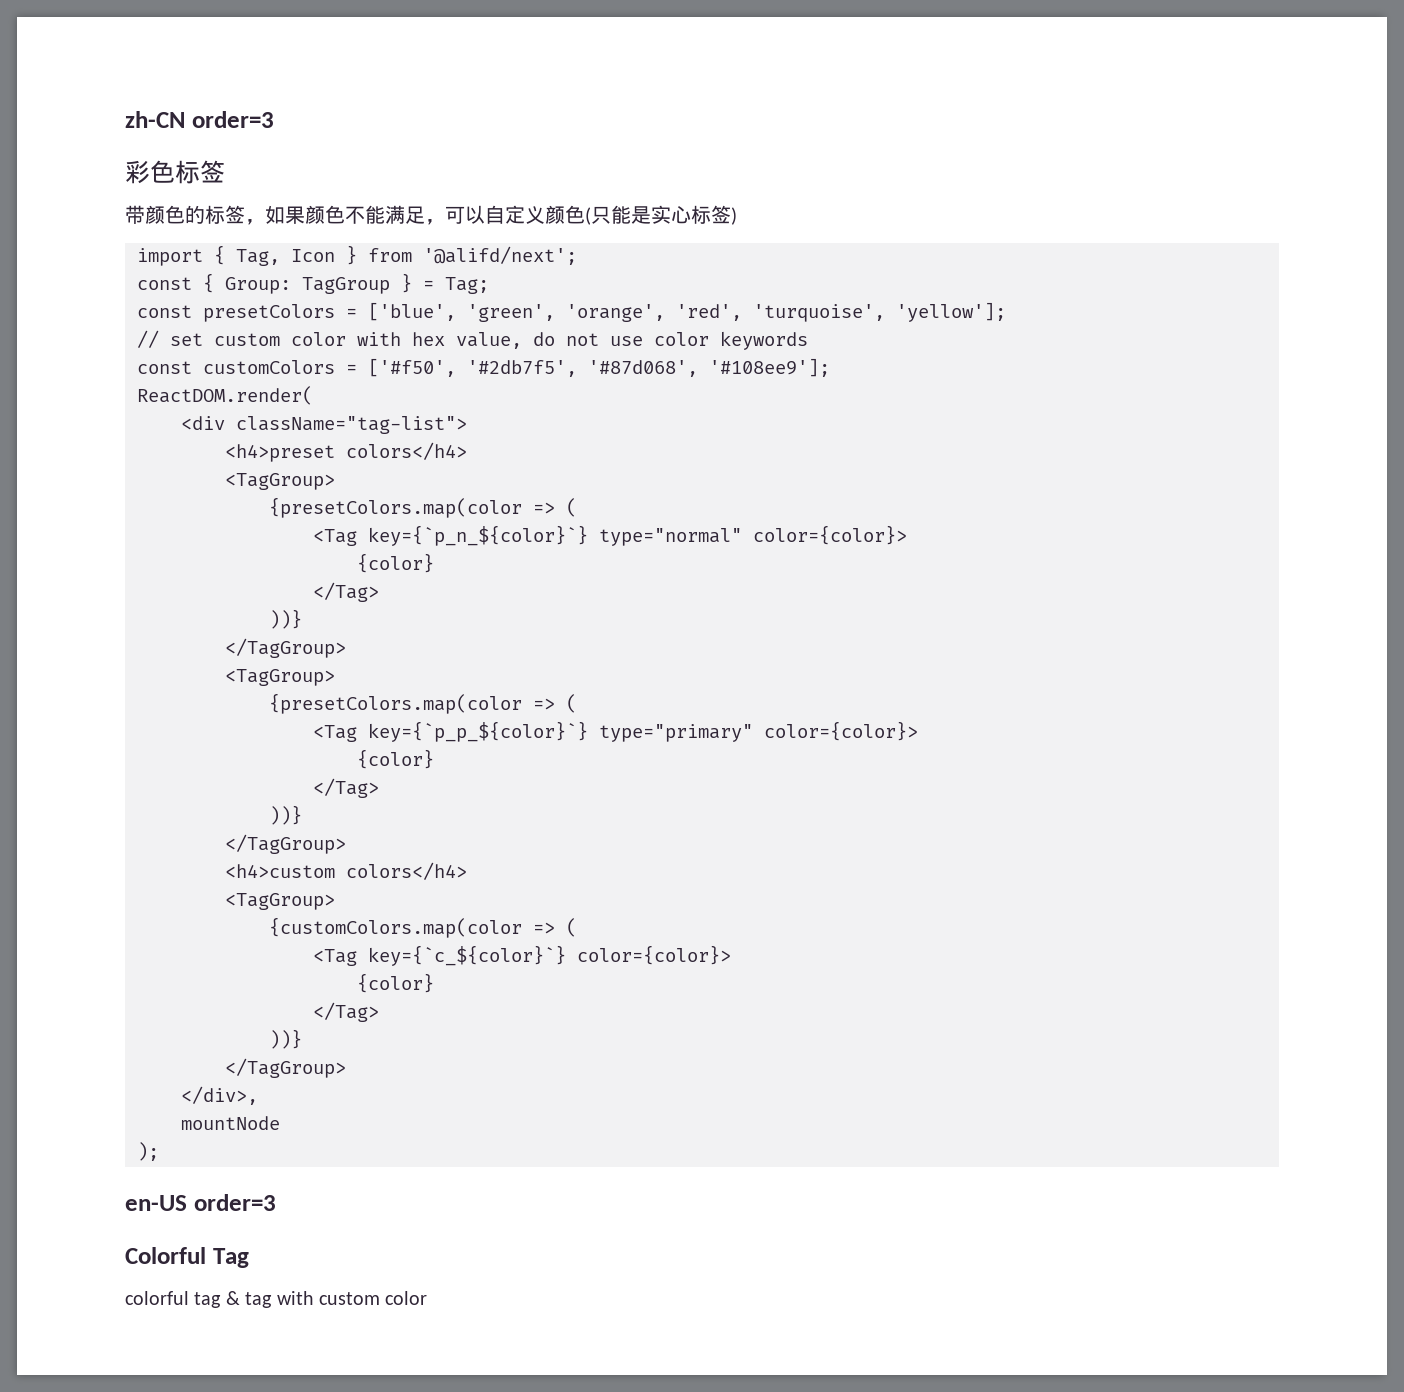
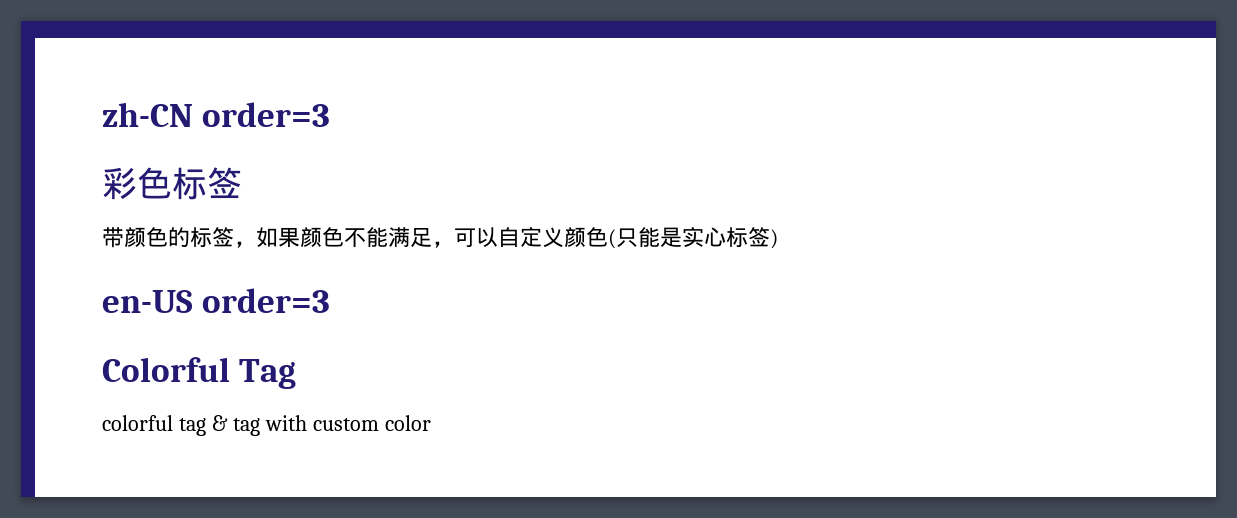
[137,245,577,266] [137,273,489,294] [137,302,1006,322] [137,330,808,350] [137,358,830,377] [137,386,313,405] [181,416,467,434] [225,442,467,462] [225,473,335,490] [269,497,577,518] [313,525,907,546] [357,553,434,573] [313,582,379,602] [269,609,302,629] [225,638,346,658] [225,669,335,686] [269,693,577,714] [313,721,918,742] [357,749,434,769] [313,778,379,798] [269,805,302,825] [225,834,346,854] [225,862,467,880] [225,893,335,910] [269,917,577,938] [313,945,731,966] [357,973,434,993] [313,1002,379,1022] [269,1029,302,1049] [225,1058,346,1078] [181,1086,258,1105] [181,1116,280,1130] [137,1142,159,1161] // import { Tag, Icon } from '@alifd/next'; // const { Group: TagGroup } = Tag; // const presetColors = ['blue', 'green', 'orange', 'red', 'turquoise', 'yellow']; // // set custom color with hex value, do not use color keywords // const customColors = ['#f50', '#2db7f5', '#87d068', '#108ee9']; // ReactDOM.render( // <div className="tag-list"> // <h4>preset colors</h4> // <TagGroup> // {presetColors.map(color => ( // <Tag key={`p_n_${color}`} type="normal" color={color}> // {color} // </Tag> // ))} // </TagGroup> // <TagGroup> // {presetColors.map(color => ( // <Tag key={`p_p_${color}`} type="primary" color={color}> // {color} // </Tag> // ))} // </TagGroup> // <h4>custom colors</h4> // <TagGroup> // {customColors.map(color => ( // <Tag key={`c_${color}`} color={color}> // {color} // </Tag> // ))} // </TagGroup> // </div>, // mountNode // ); -> (778, 239) none

